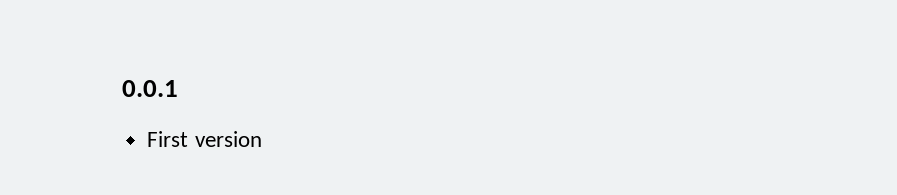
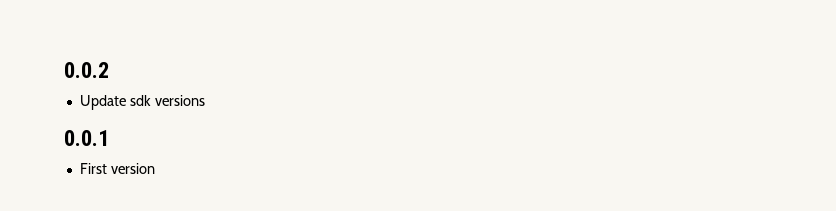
(122, 88) none -> [64,62,109,78] [79,95,205,110] 0.0.2 // Update sdk versions //

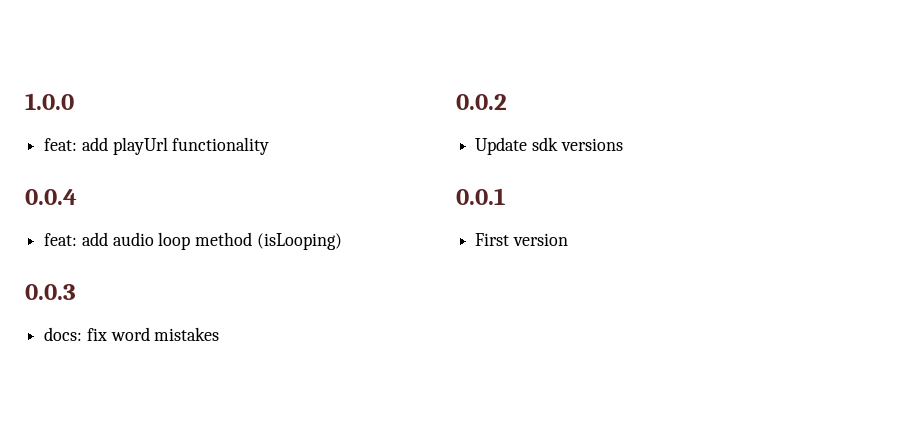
(64, 70) none -> [25,93,74,110] [44,137,270,155] [25,189,77,205] [44,232,342,250] [25,284,76,300] [44,327,220,341] 1.0.0 // feat: add playUrl functionality // 0.0.4 // feat: add audio loop method (isLooping) // 0.0.3 // docs: fix word mistakes //

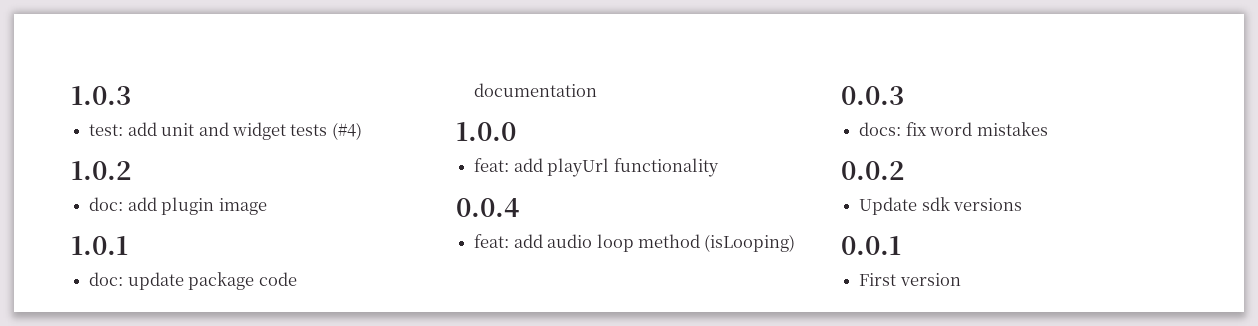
(25, 101) none -> [71,86,131,105] [89,122,362,140] [71,161,131,180] [89,197,267,215] [71,236,128,255] [89,272,297,290] [474,83,598,97] 1.0.3 // test: add unit and widget tests (#4) // 1.0.2 // doc: add plugin image // 1.0.1 // doc: update package code documentation //

